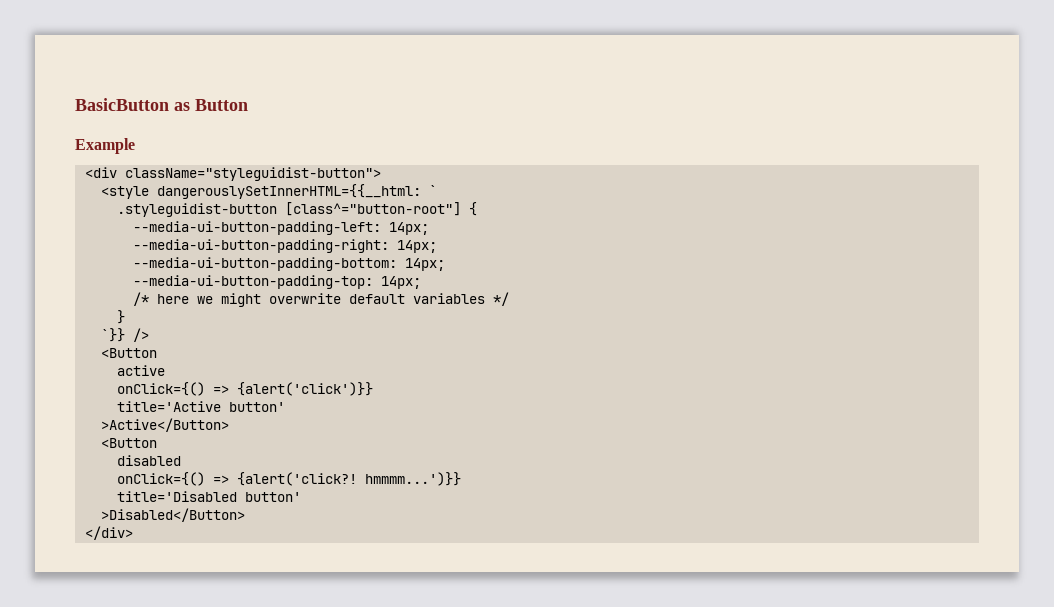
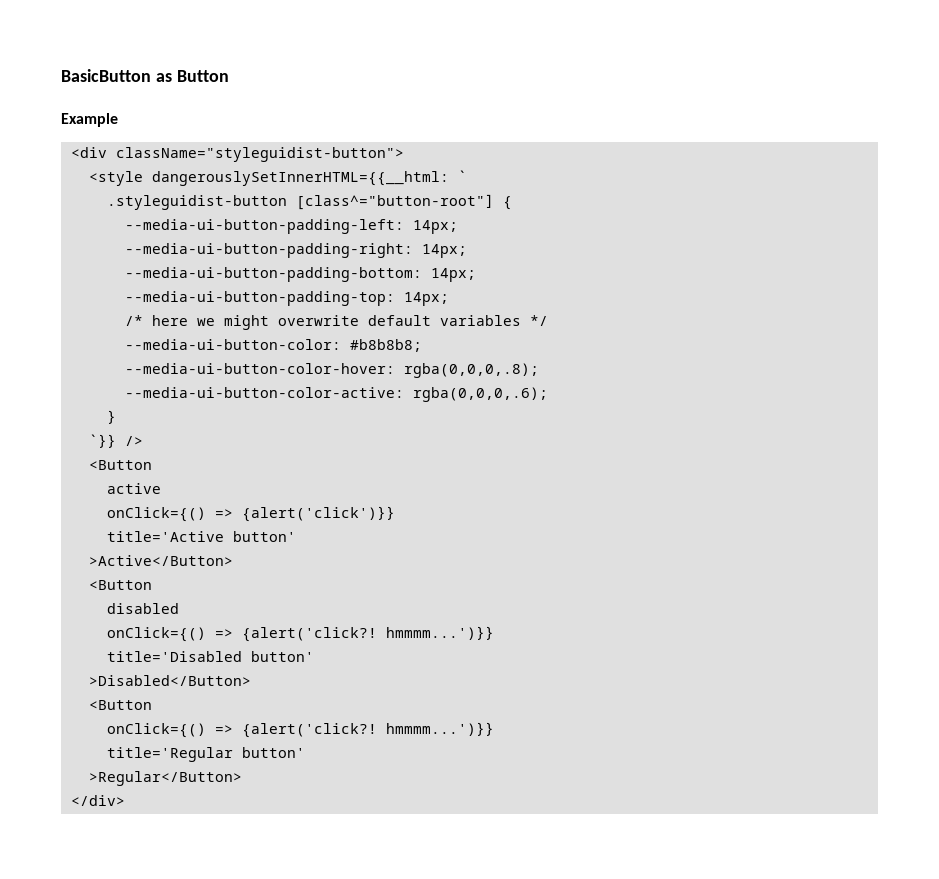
(509, 299) none -> [124,339,422,352] [124,363,539,378] [124,387,548,402] // --media-ui-button-color: #b8b8b8; // --media-ui-button-color-hover: rgba(0,0,0,.8); // --media-ui-button-color-active: rgba(0,0,0,.6);
(245, 515) none -> [88,700,152,710] [106,722,494,738] [106,747,305,762] [88,771,242,786] // <Button // onClick={() => {alert('click?! hmmmm...')}} // title='Regular button' // >Regular</Button>

